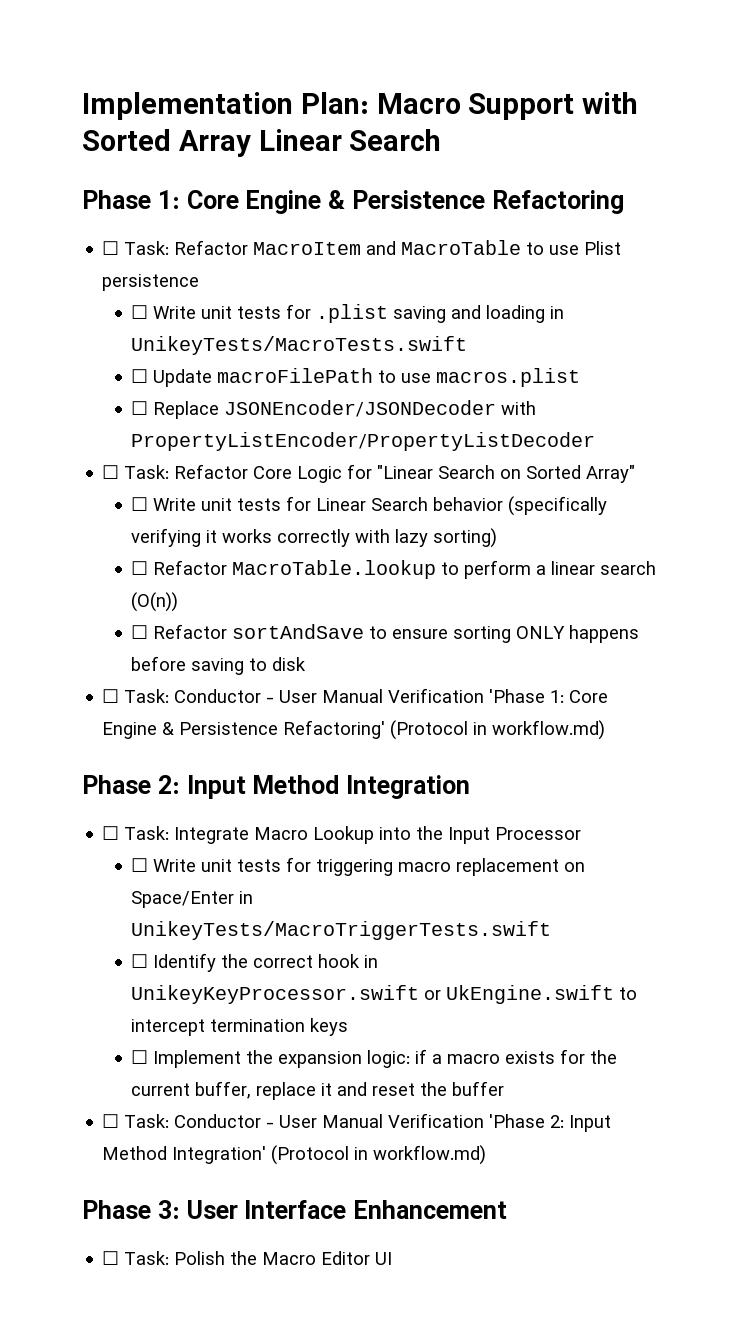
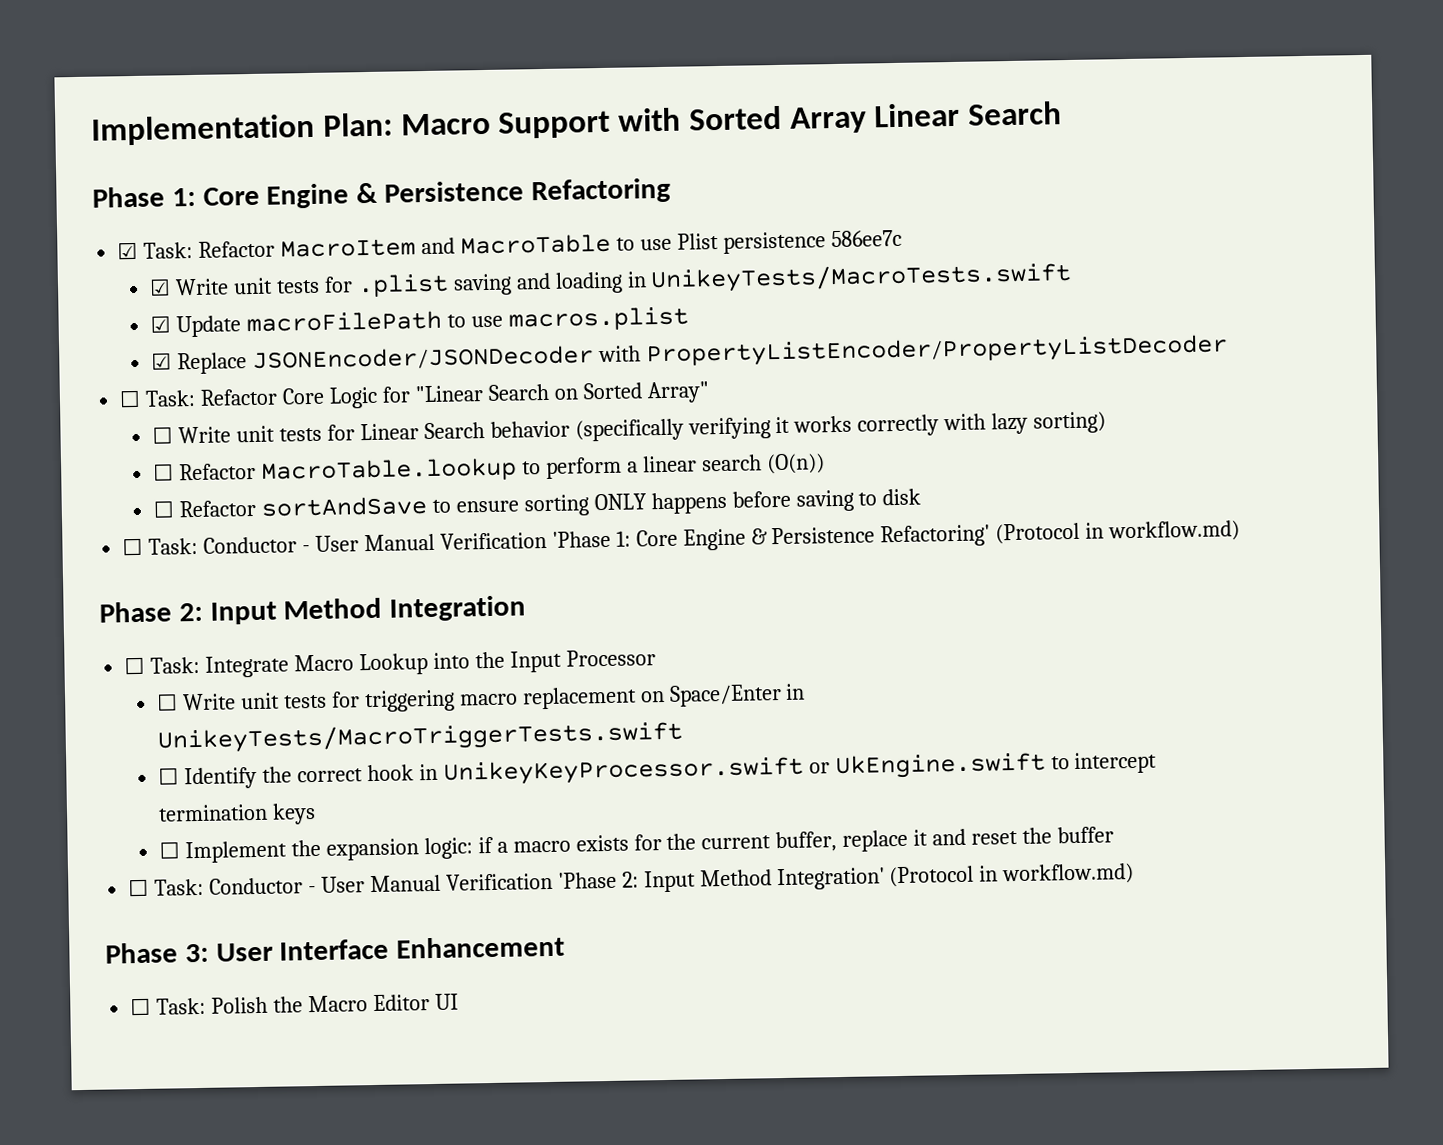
[102,241,120,255] ☐ -> [117,241,139,260] ☑
[131,305,149,319] // ☐ -> [830,229,902,248] [149,278,172,296] 586ee7c // ☑
[131,369,149,383] ☐ -> [150,315,172,333] ☑
[131,401,149,415] ☐ -> [151,352,173,370] ☑

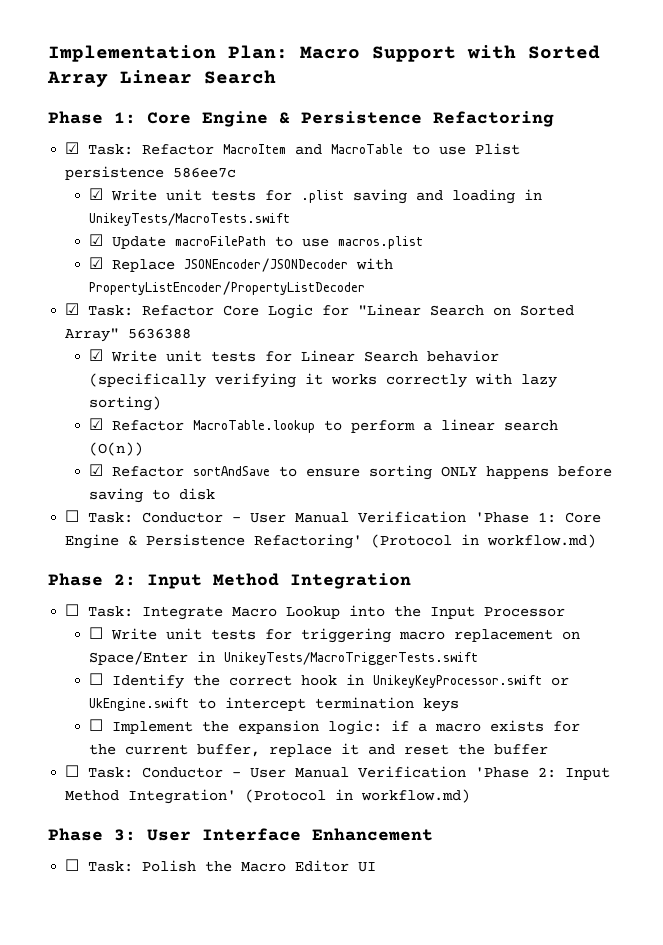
[119,389,142,408] ☐ -> [65,303,80,315] ☑
[152,426,174,444] // ☐ -> [128,328,192,339] [89,349,104,361] 5636388 // ☑
[153,463,175,481] ☐ -> [89,418,104,430] ☑
[153,500,175,518] ☐ -> [89,464,104,476] ☑

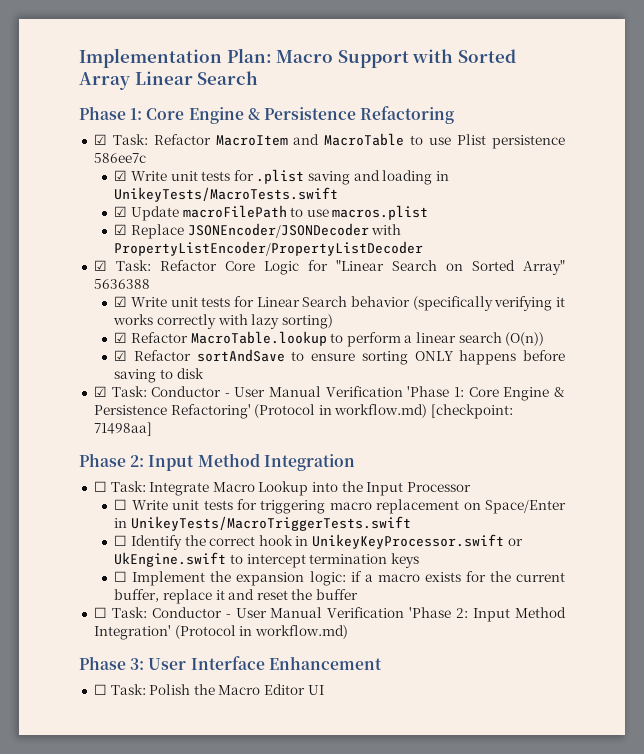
[65,510,80,522] ☐ -> [93,386,107,397] ☑
(597, 541) none -> [431,404,514,419] [93,422,152,436] [checkpoint: 71498aa]

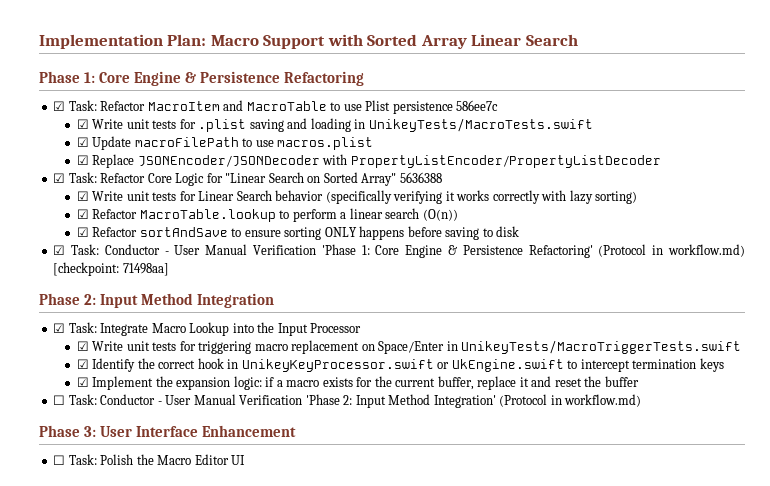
[93,481,107,492] ☐ -> [53,323,66,333] ☑
[114,499,128,510] ☐ -> [76,341,89,351] ☑
[114,535,128,546] ☐ -> [76,359,89,369] ☑
[114,571,128,582] ☐ -> [76,377,89,387] ☑

